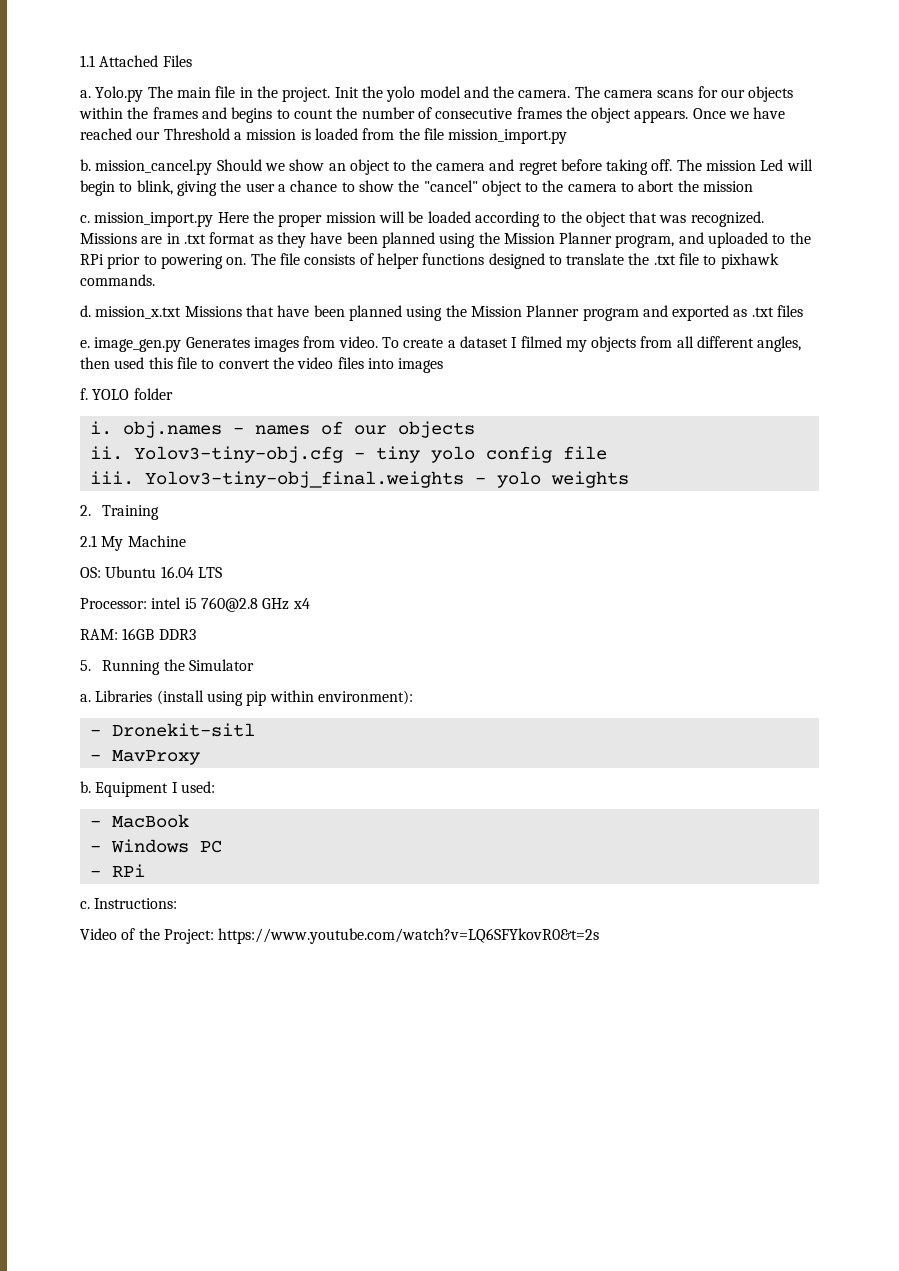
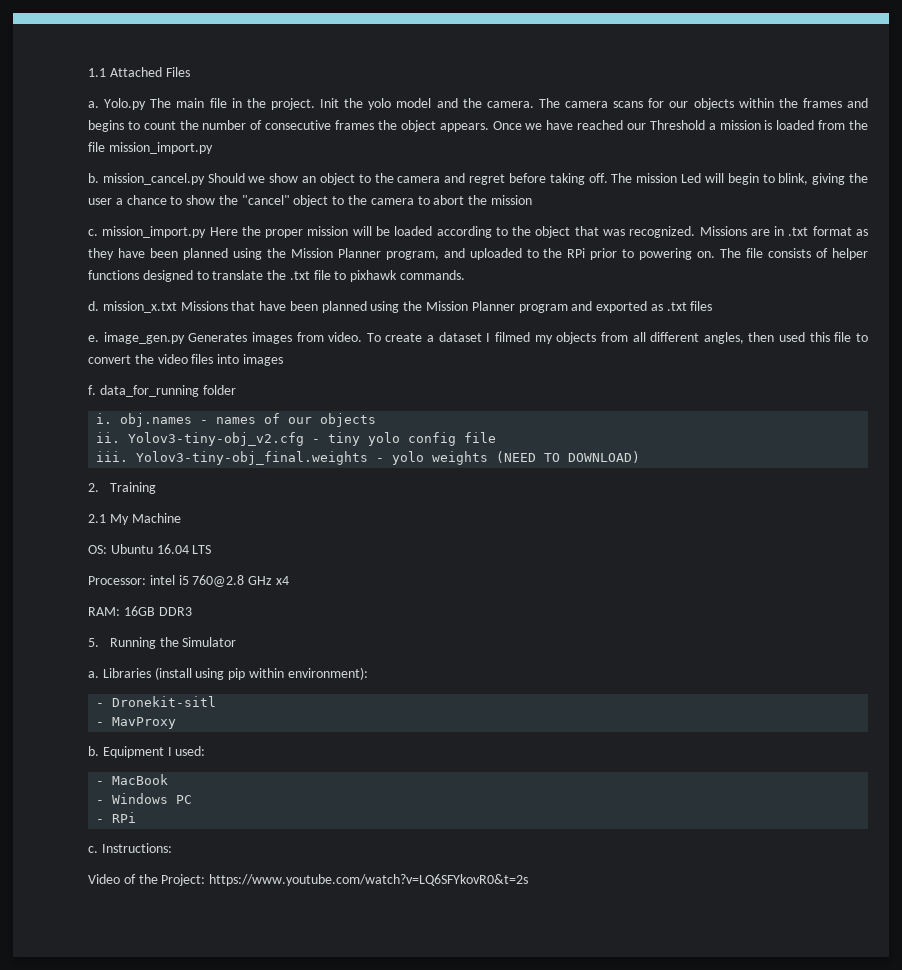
[92,389,130,400] YOLO -> [99,385,199,397] data_for_running
[133,446,343,463] Yolov3-tiny-obj.cfg -> [128,432,305,446] Yolov3-tiny-obj_v2.cfg
(629, 479) none -> [496,451,641,463] (NEED TO DOWNLOAD)

